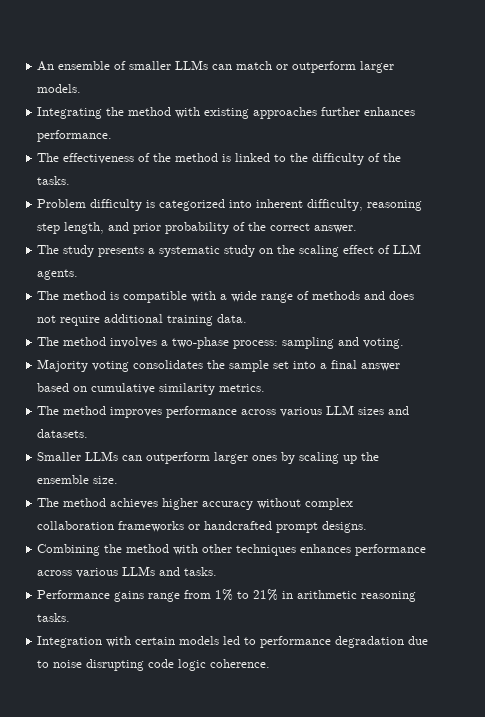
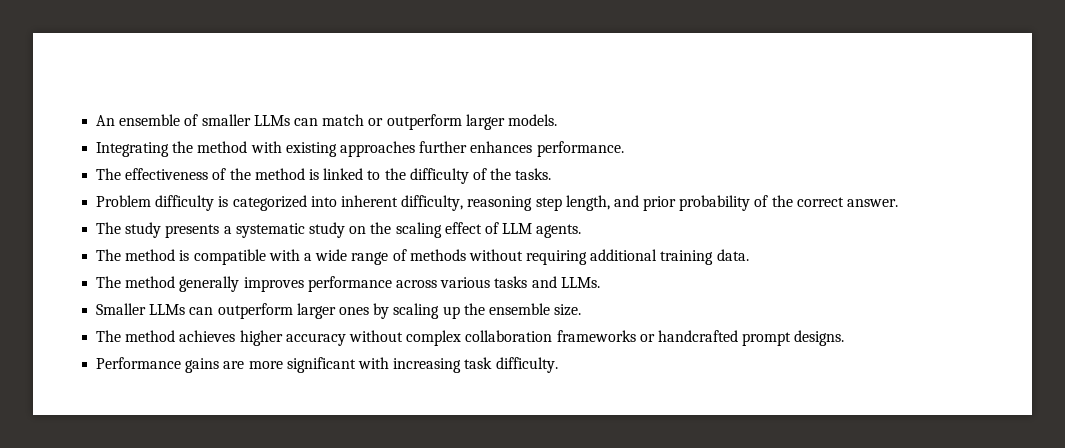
[364,291,415,300] [37,315,101,326] and does not require -> [468,249,588,265] without requiring
[110,337,405,349] [37,359,401,372] [37,383,266,395] [37,405,410,418] [37,429,89,438] involves a two-phase process: sampling and voting. // Majority voting consolidates the sample set into a final answer based on cumulative similarity metrics. // The method improves performance across various LLM sizes and datasets. -> [179,276,600,292] generally improves performance across various tasks and LLMs.
[37,544,427,556] [37,566,218,578] [37,589,417,602] [37,613,71,622] [37,636,429,648] [37,659,271,671] Combining the method with other techniques enhances performance across various LLMs and tasks. // Performance gains range from 1% to 21% in arithmetic reasoning tasks. // Integration with certain models led to performance degradation due to noise disrupting code logic coherence. -> [96,357,558,373] Performance gains are more significant with increasing task difficulty.

